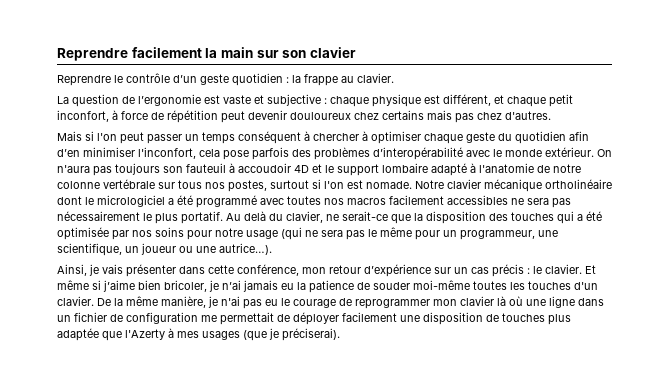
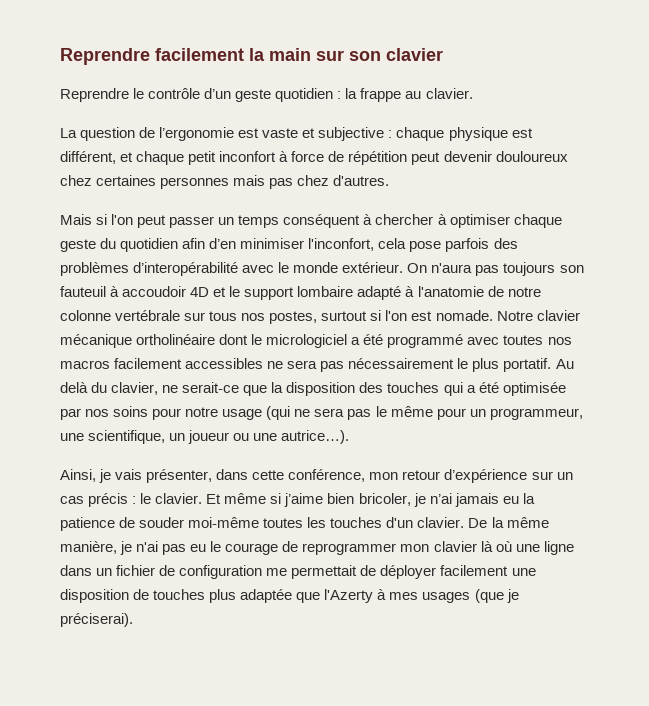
[57,110,109,122] inconfort, -> [219,151,277,162] inconfort
[382,110,424,120] certains -> [96,175,230,189] certaines personnes
[126,264,176,277] présenter -> [146,469,213,483] présenter,

